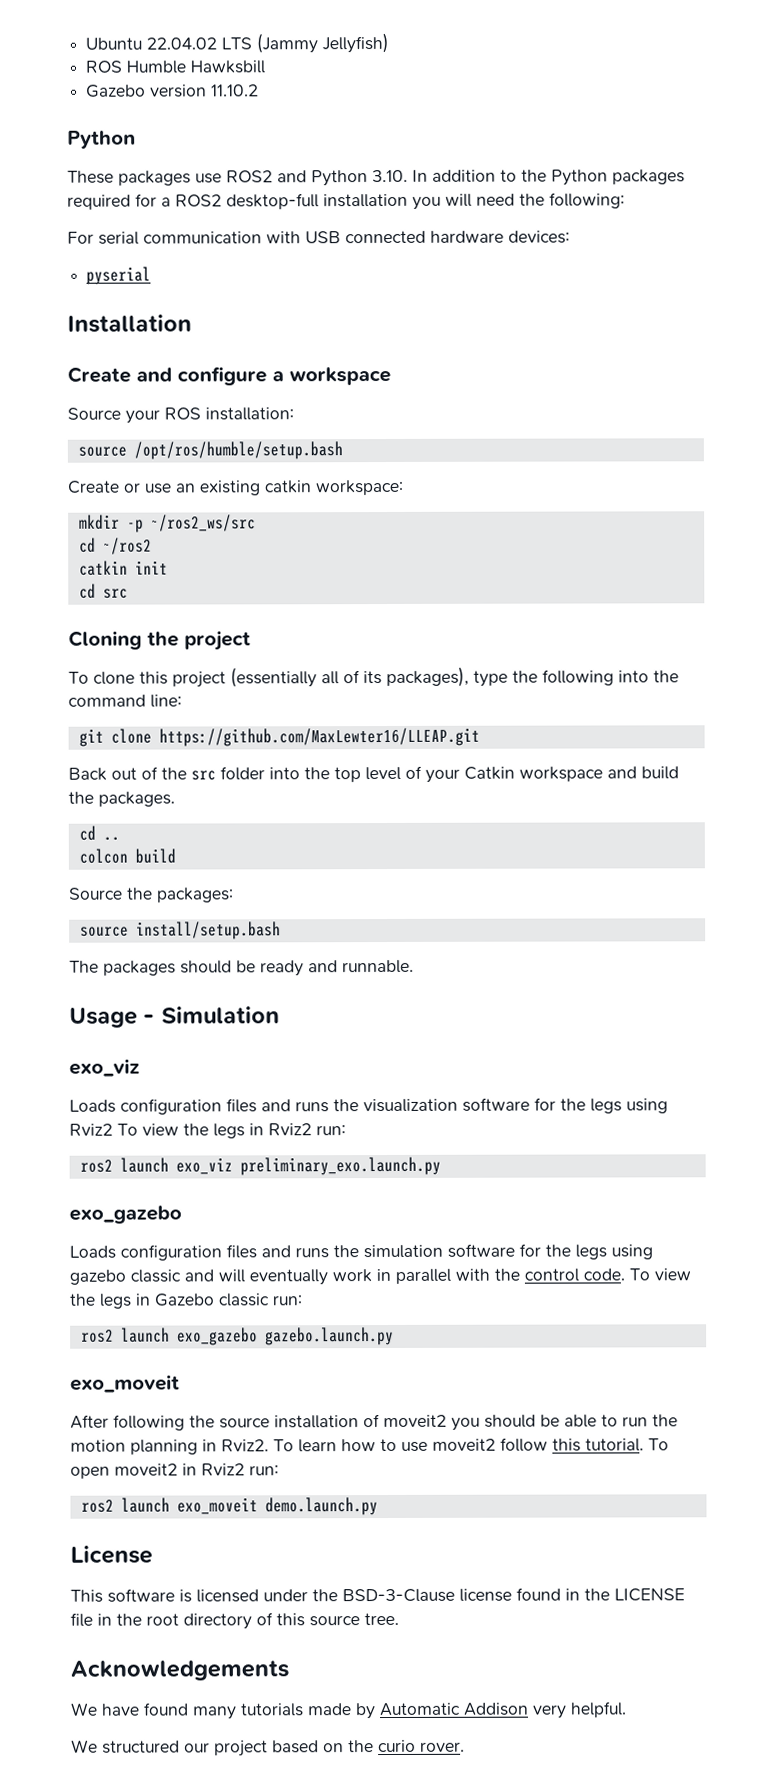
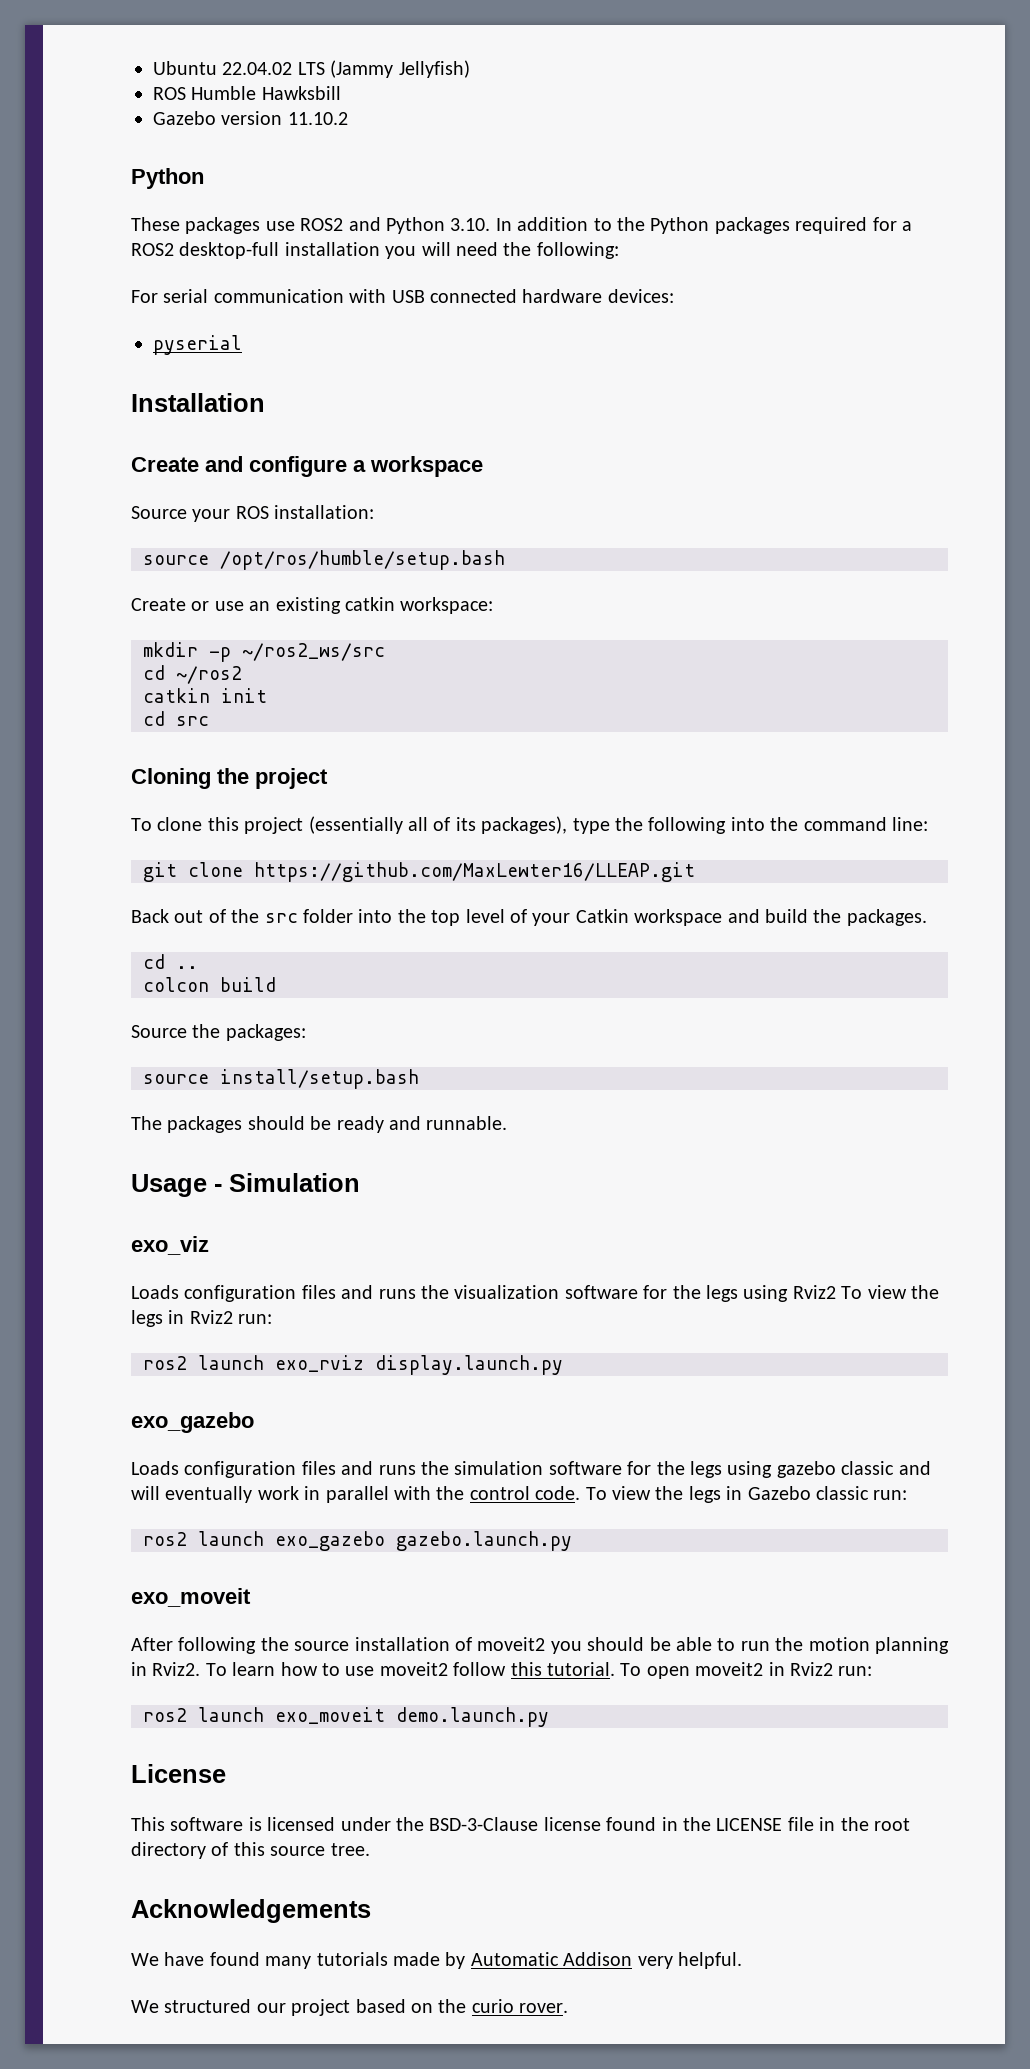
[175,1156,441,1176] exo_viz preliminary_exo.launch.py -> [275,1355,563,1375] exo_rviz display.launch.py

